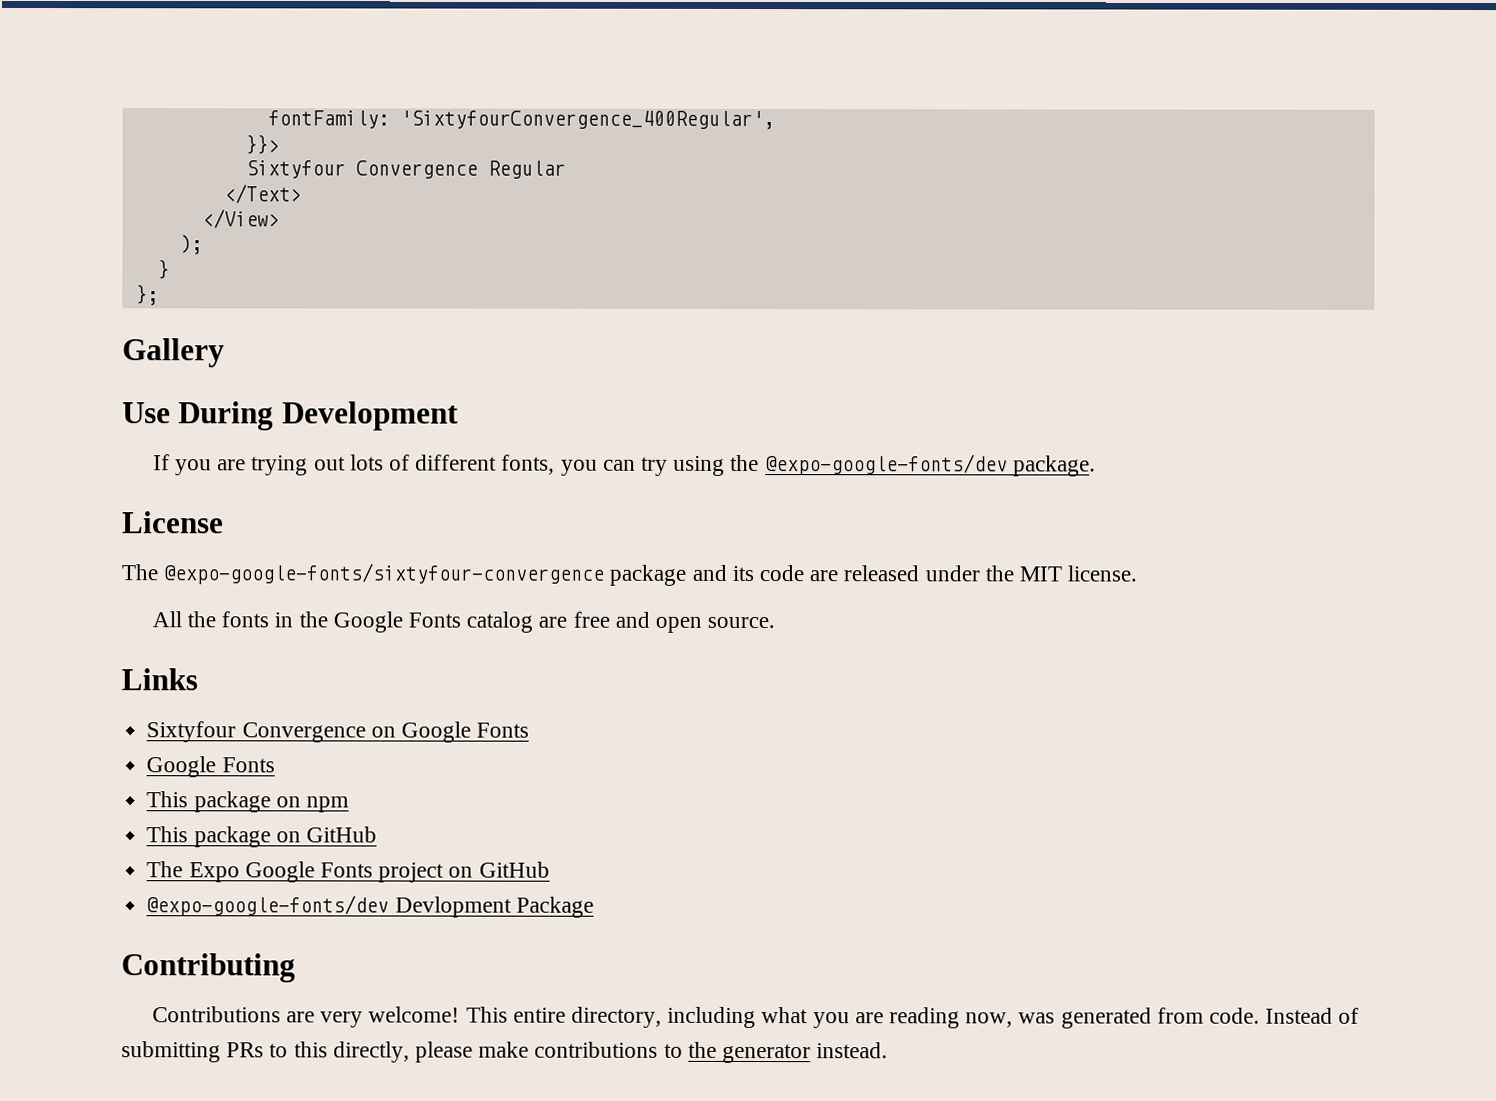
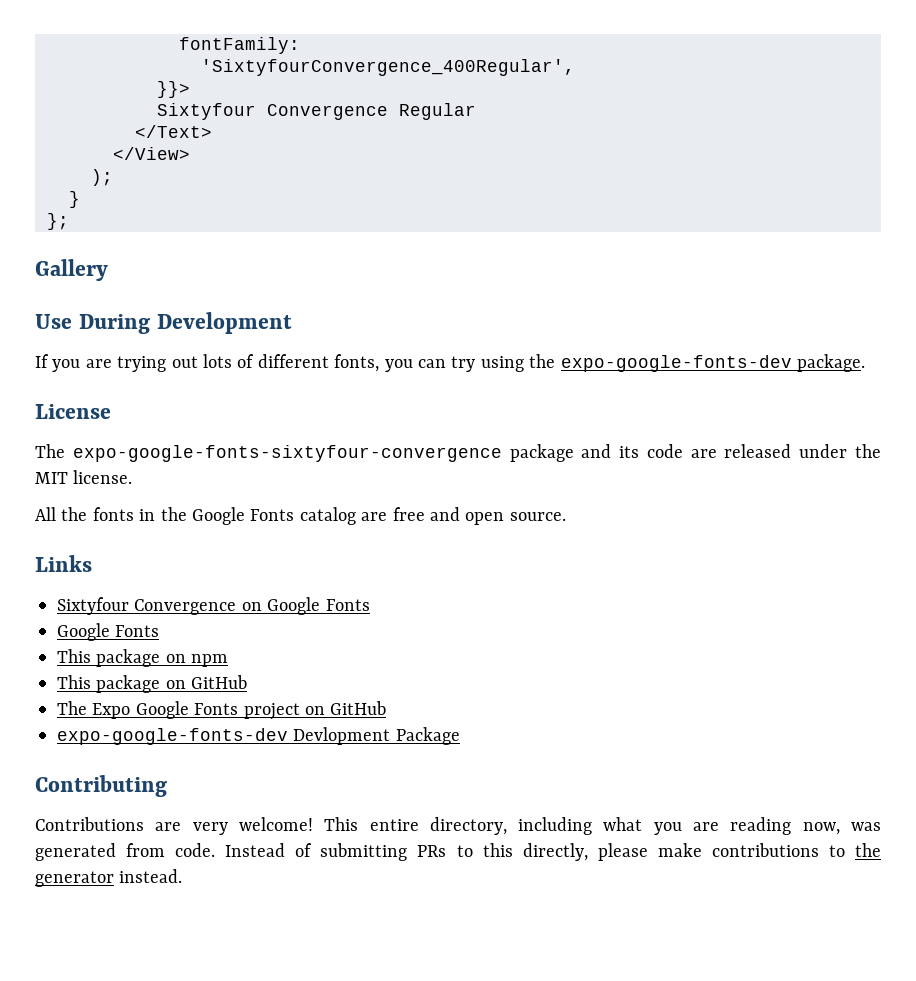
(390, 119) none -> (300, 45) //
[764,454,1008,476] @expo-google-fonts/dev -> [560,355,792,372] expo-google-fonts-dev
[163,563,605,585] @expo-google-fonts/sixtyfour-convergence -> [72,445,502,462] expo-google-fonts-sixtyfour-convergence
[146,895,390,917] @expo-google-fonts/dev -> [57,728,288,745] expo-google-fonts-dev

